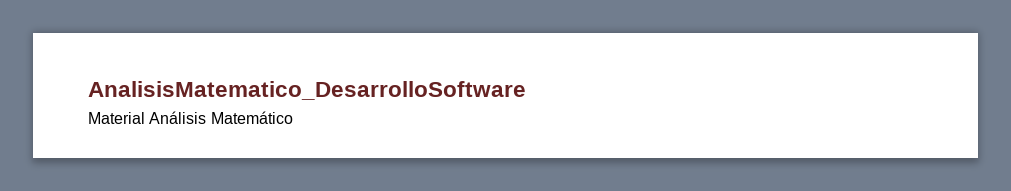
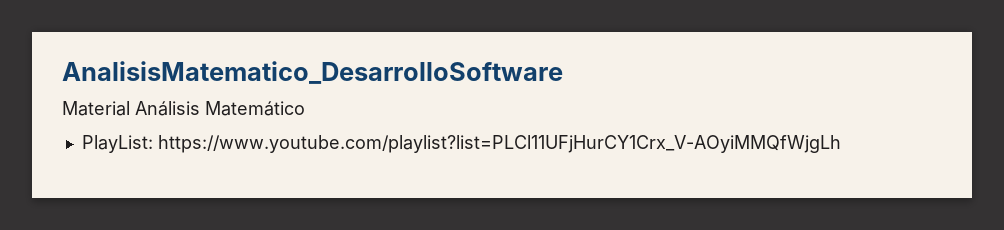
(293, 117) none -> [81,135,841,153] // PlayList: https://www.youtube.com/playlist?list=PLCl11UFjHurCY1Crx_V-AOyiMMQfWjgLh

